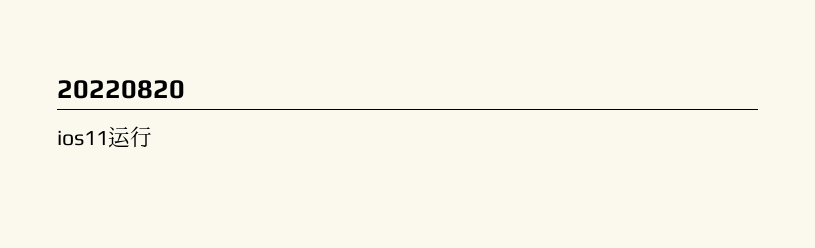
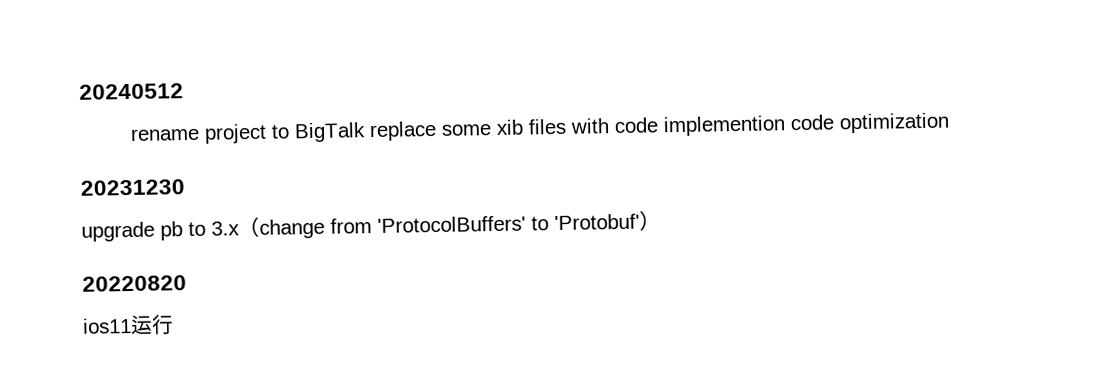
(57, 89) none -> [79,83,184,100] [130,112,951,144] [80,179,185,196] [81,210,661,242] 20240512 // rename project to BigTalk replace some xib files with code implemention code optimization // 20231230 // upgrade pb to 3.x（change from 'ProtocolBuffers' to 'Protobuf'） //

